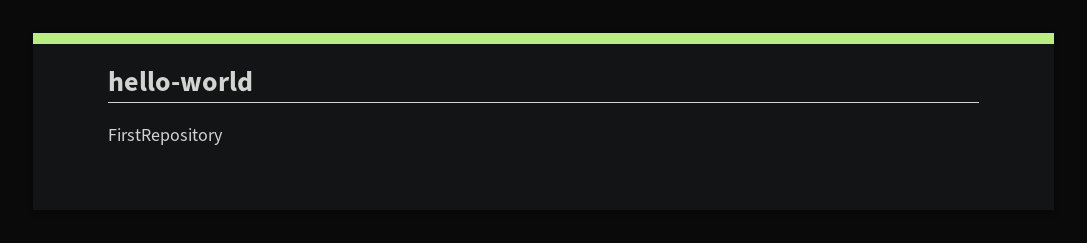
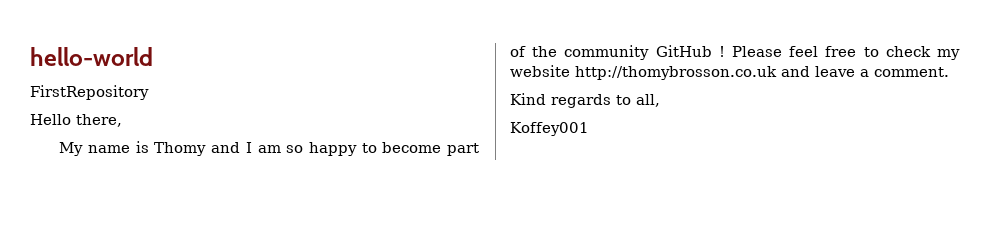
(223, 136) none -> [30,114,122,127] [59,141,480,156] [510,45,960,60] [510,65,949,80] [510,93,660,108] [510,122,589,136] // Hello there, // My name is Thomy and I am so happy to become part of the community GitHub ! Please feel free to check my website http://thomybrosson.co.uk and leave a comment. // Kind regards to all, // Koffey001

